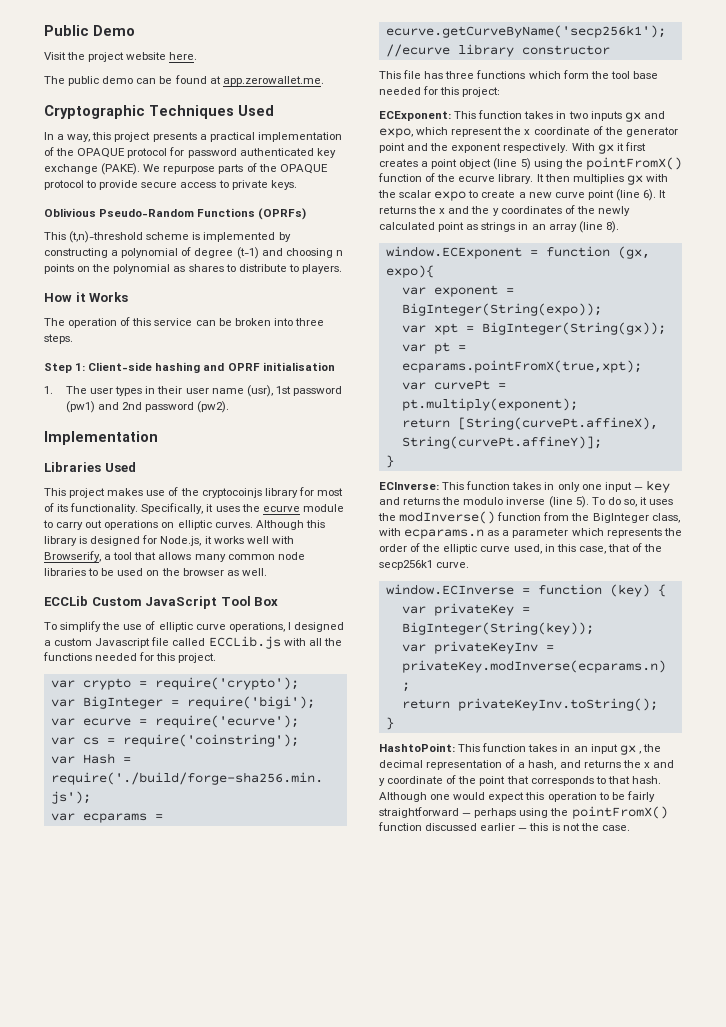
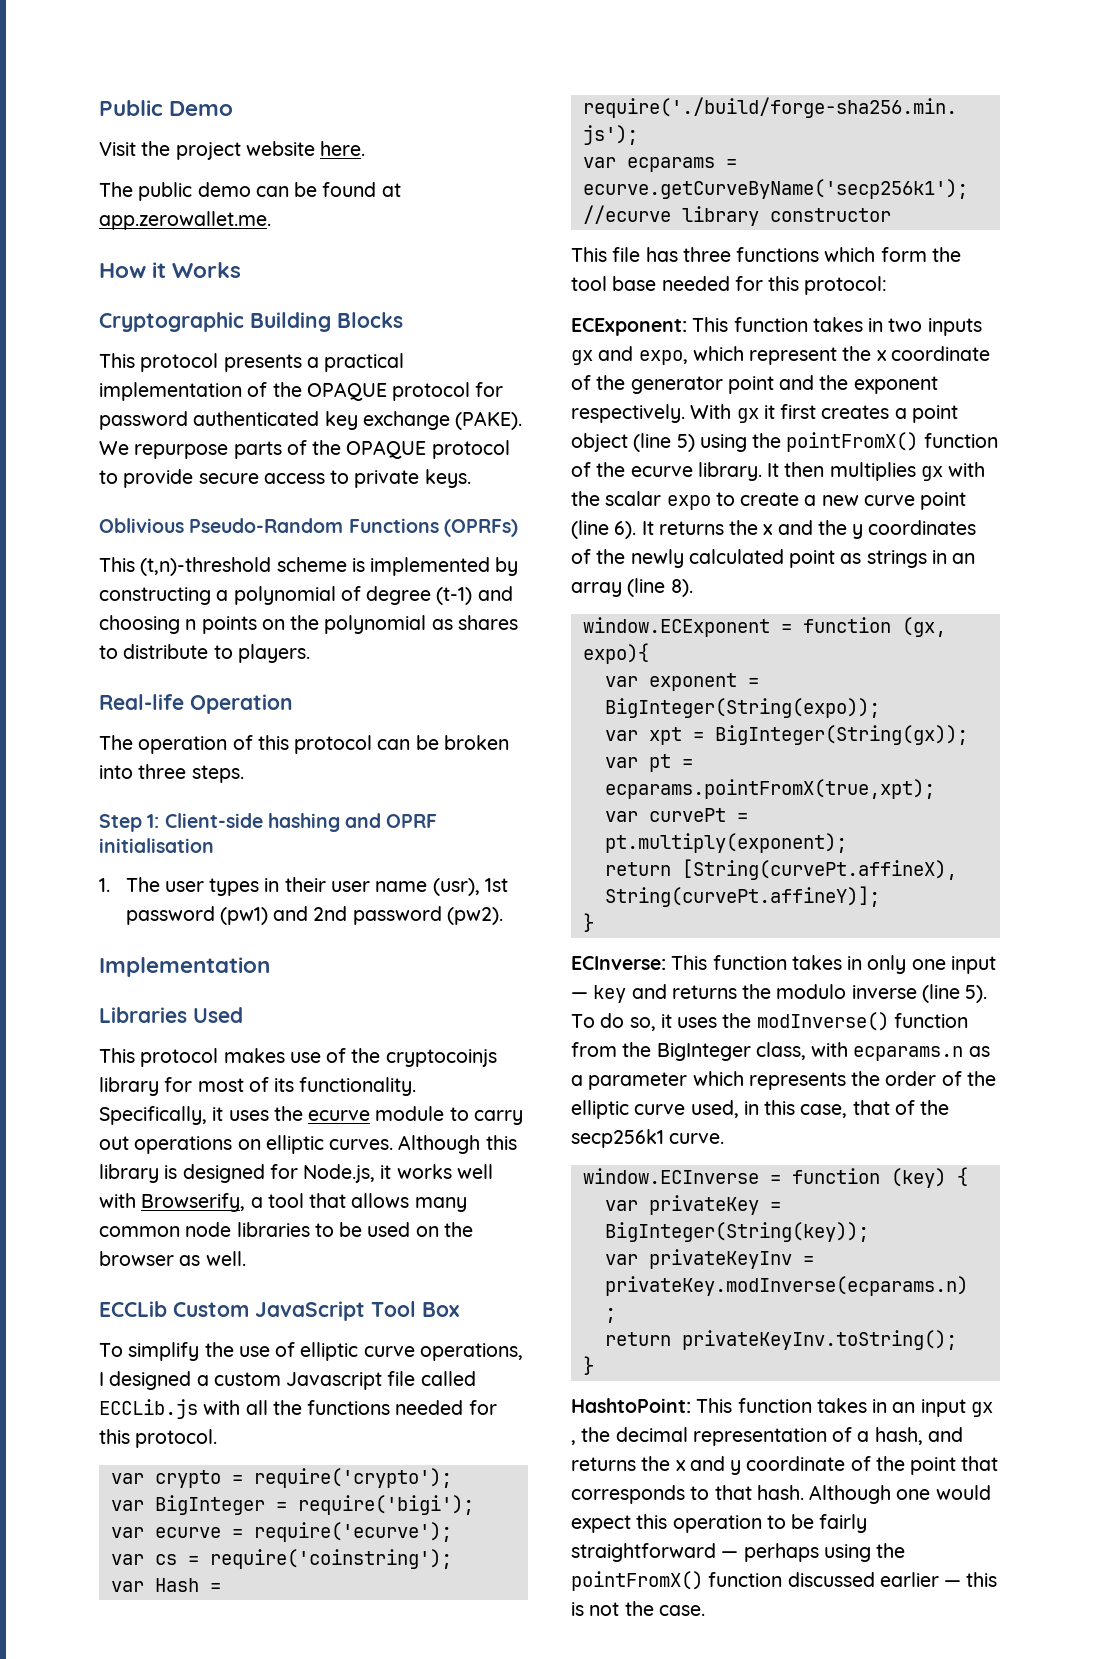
[44,105,274,119] [44,132,151,142] Cryptographic Techniques Used // In a way, this project -> [99,262,242,278] [99,312,403,332] [99,353,219,372] How it Works // Cryptographic Building Blocks // This protocol
[44,292,129,302] How it Works -> [99,694,293,714] Real-life Operation
[154,318,193,326] service -> [294,735,373,754] protocol
[69,488,106,498] project -> [140,1048,219,1067] protocol
[178,653,217,663] project. -> [135,1429,218,1448] protocol.
[462,87,501,97] project: -> [804,276,888,295] protocol:

